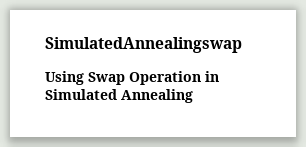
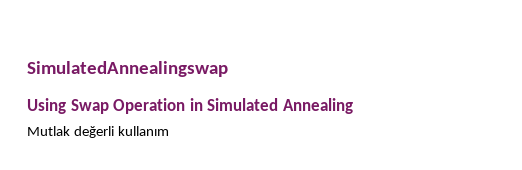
(193, 96) none -> [27,126,169,138] // Mutlak değerli kullanım

